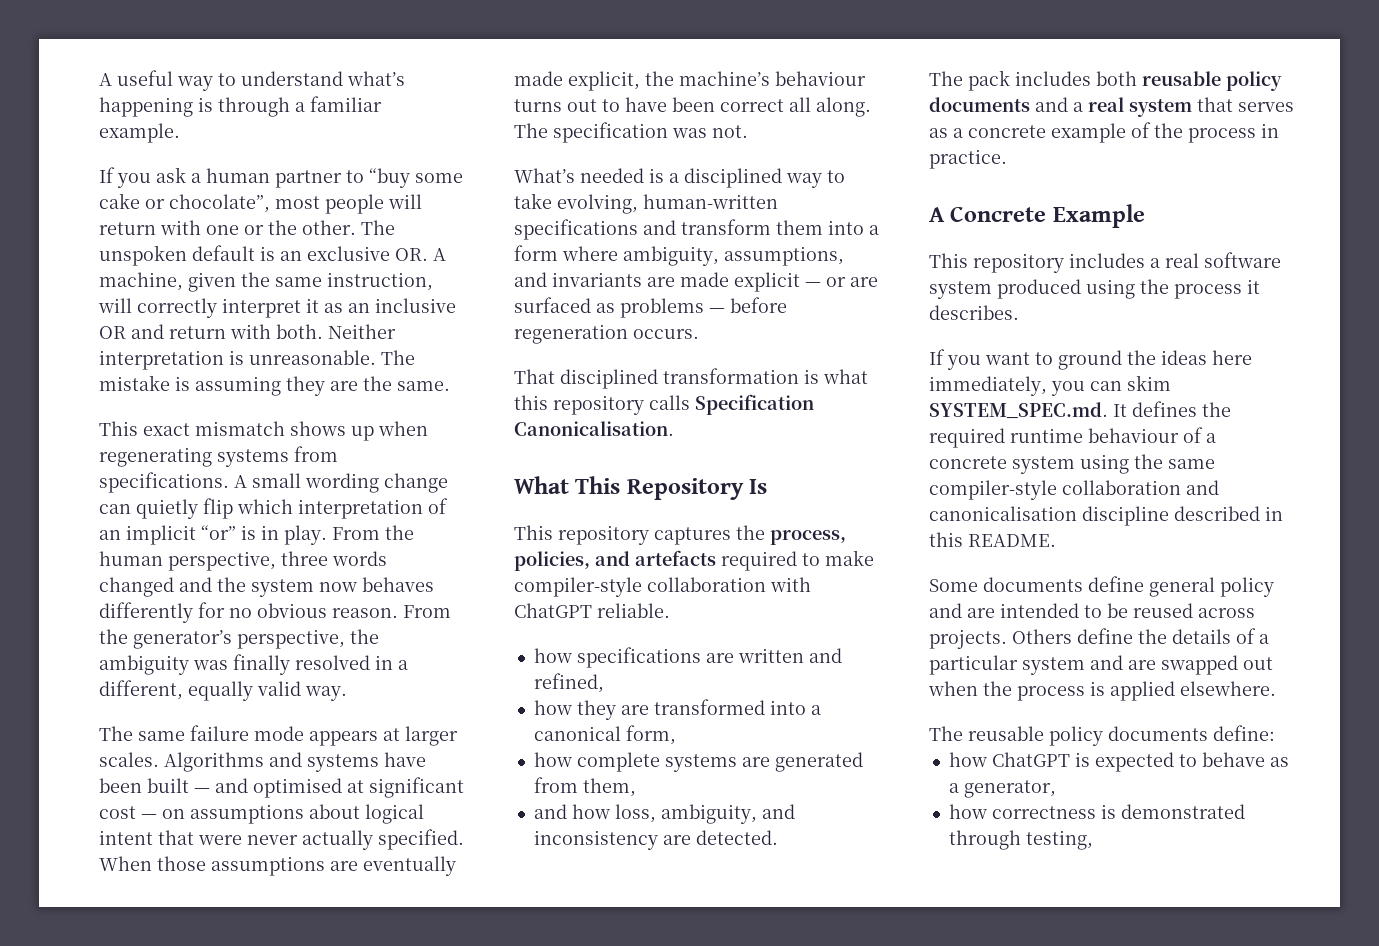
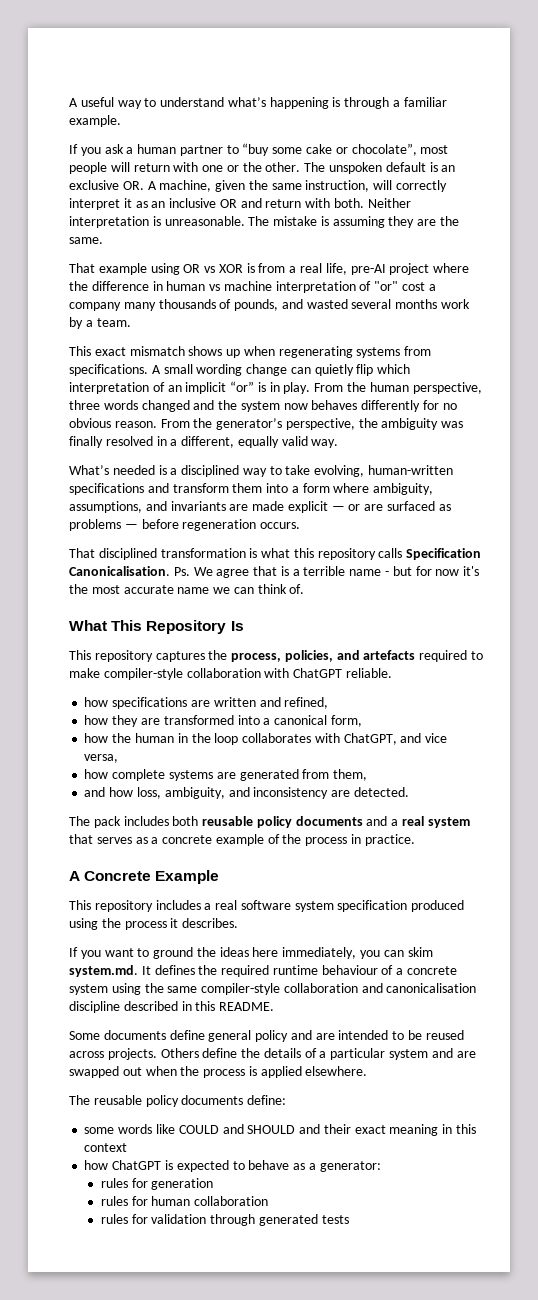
(450, 386) none -> [69,263,470,275] [69,281,436,293] [69,299,471,311] [69,317,131,329] // That example using OR vs XOR is from a real life, pre-AI project where the difference in human vs machine interpretation of "or" cost a company many thousands of pounds, and wasted several months work by a team.
[99,725,458,746] [99,752,426,772] [99,777,464,798] [99,804,424,824] [99,829,464,850] [99,856,456,876] [514,71,866,91] [514,97,871,117] [514,122,748,143] // The same failure mode appears at larger scales. Algorithms and systems have been built — and optimised at significant cost — on assumptions about logical intent that were never actually specified. When those assumptions are eventually made explicit, the machine’s behaviour turns out to have been correct all along. The specification was not. -> (339, 443) none
(674, 428) none -> [173,566,480,578] [69,584,305,594] Ps. We agree that is a terrible name - but for now it's the most accurate name we can think of.
(676, 735) none -> [84,733,448,745] [84,754,119,763] // how the human in the loop collaborates with ChatGPT, and vice versa,
(992, 290) none -> [337,900,408,912] specification
[929,402,1108,419] SYSTEM_SPEC.md. -> [69,965,138,977] system.md.
(1275, 733) none -> [84,1124,476,1136] [84,1143,128,1152] // some words like COULD and SHOULD and their exact meaning in this context
[963,780,1056,798] [948,804,1245,819] [948,830,1093,850] generator, // how correctness is demonstrated through testing, -> [319,1161,381,1172] [100,1178,214,1190] [100,1196,269,1206] [100,1214,349,1226] generator: // rules for generation // rules for human collaboration // rules for validation through generated tests

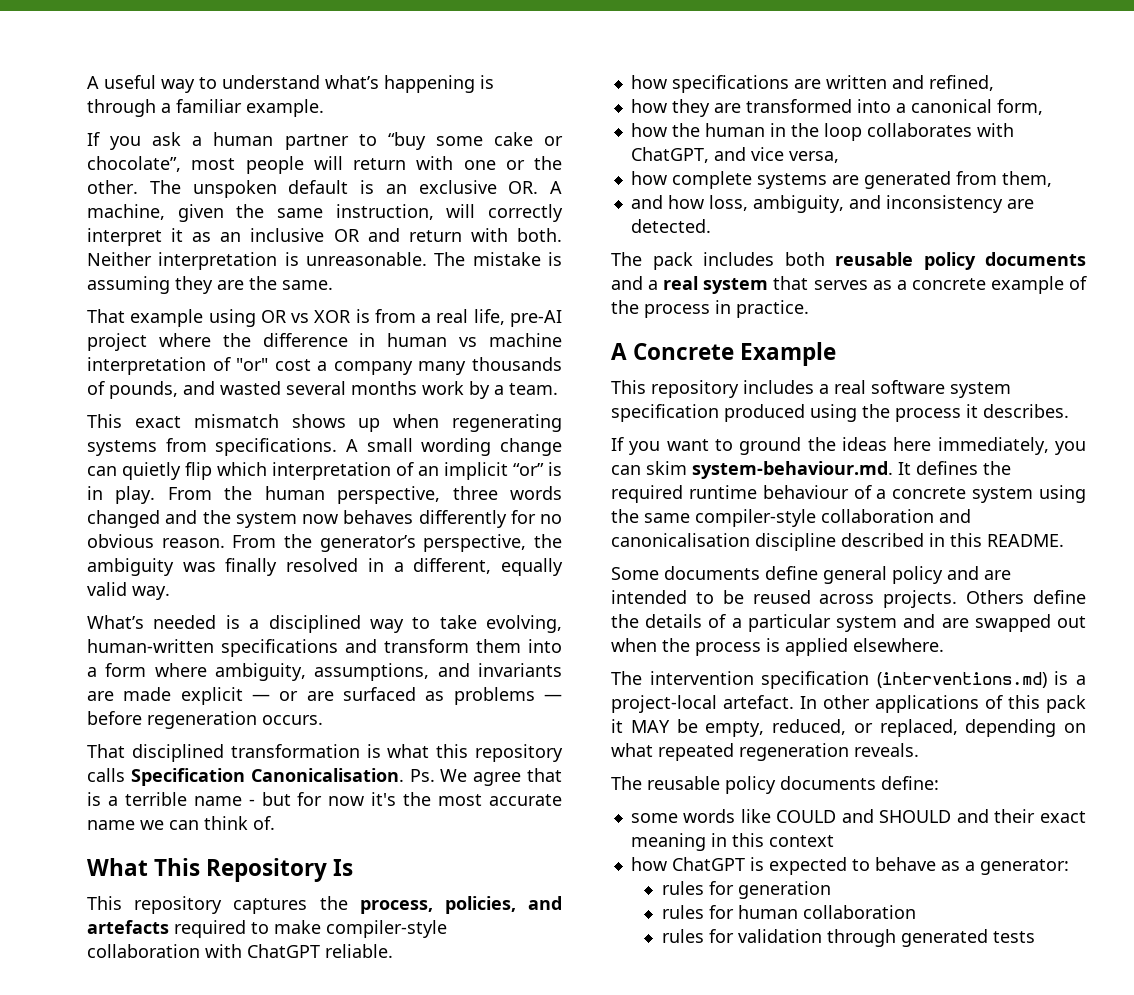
[69,965,138,977] system.md. -> [692,461,893,479] system-behaviour.md.
(368, 1071) none -> [611,671,1086,689] [611,695,1086,713] [611,719,1086,737] [611,743,919,761] // The intervention specification (interventions.md) is a project-local artefact. In other applications of this pack it MAY be empty, reduced, or replaced, depending on what repeated regeneration reveals.

